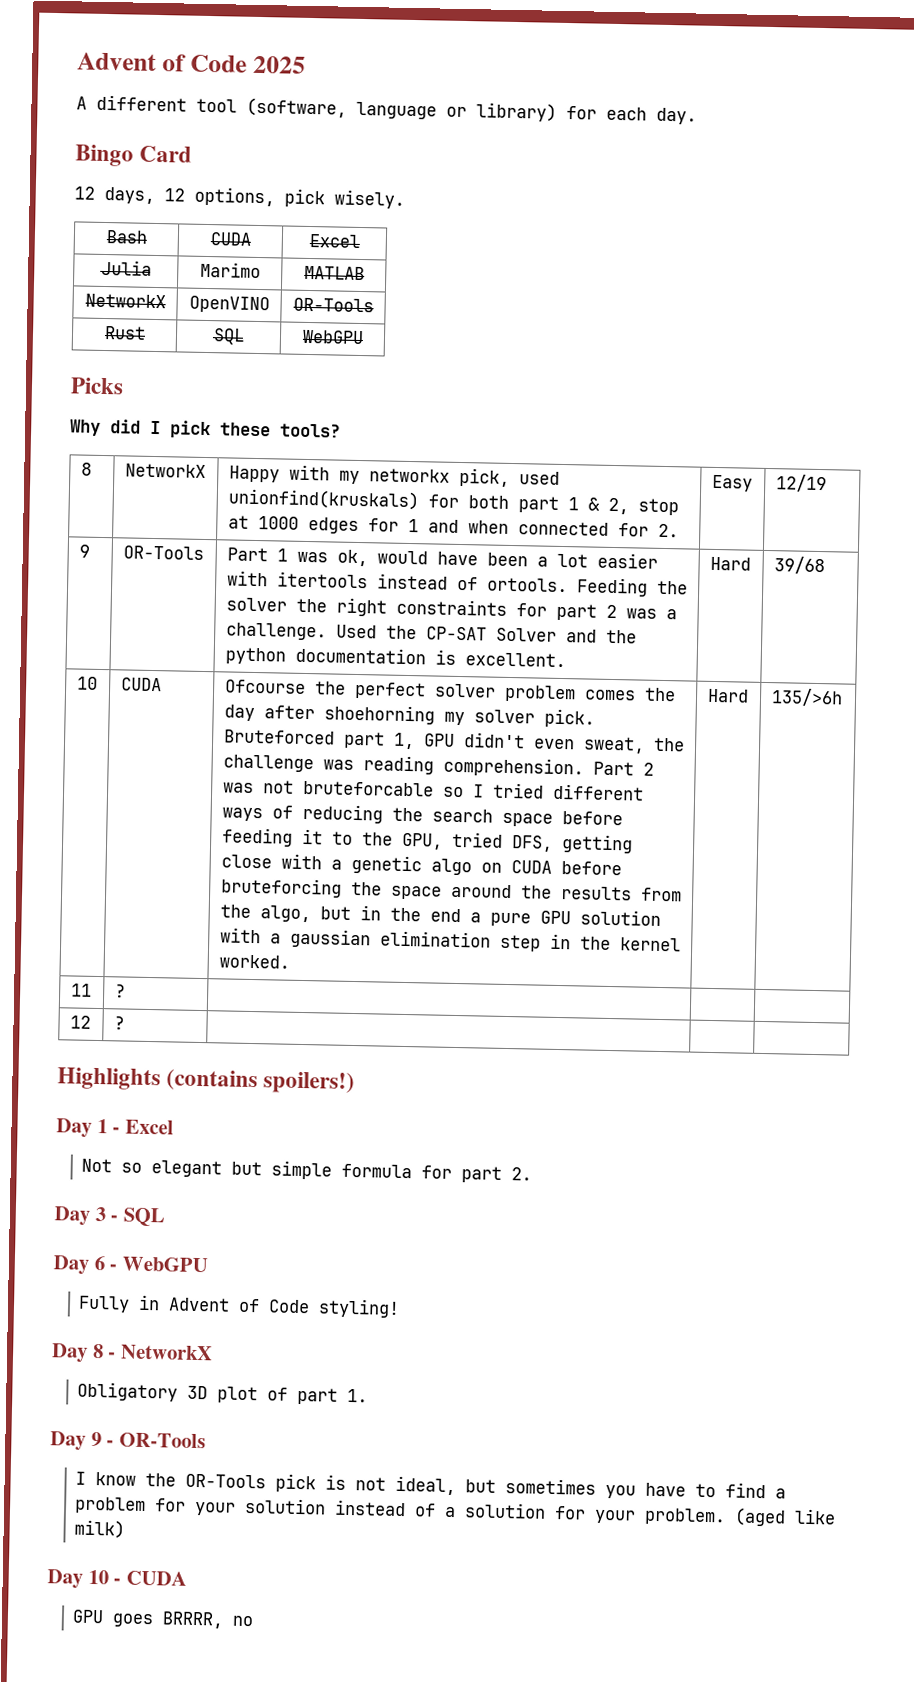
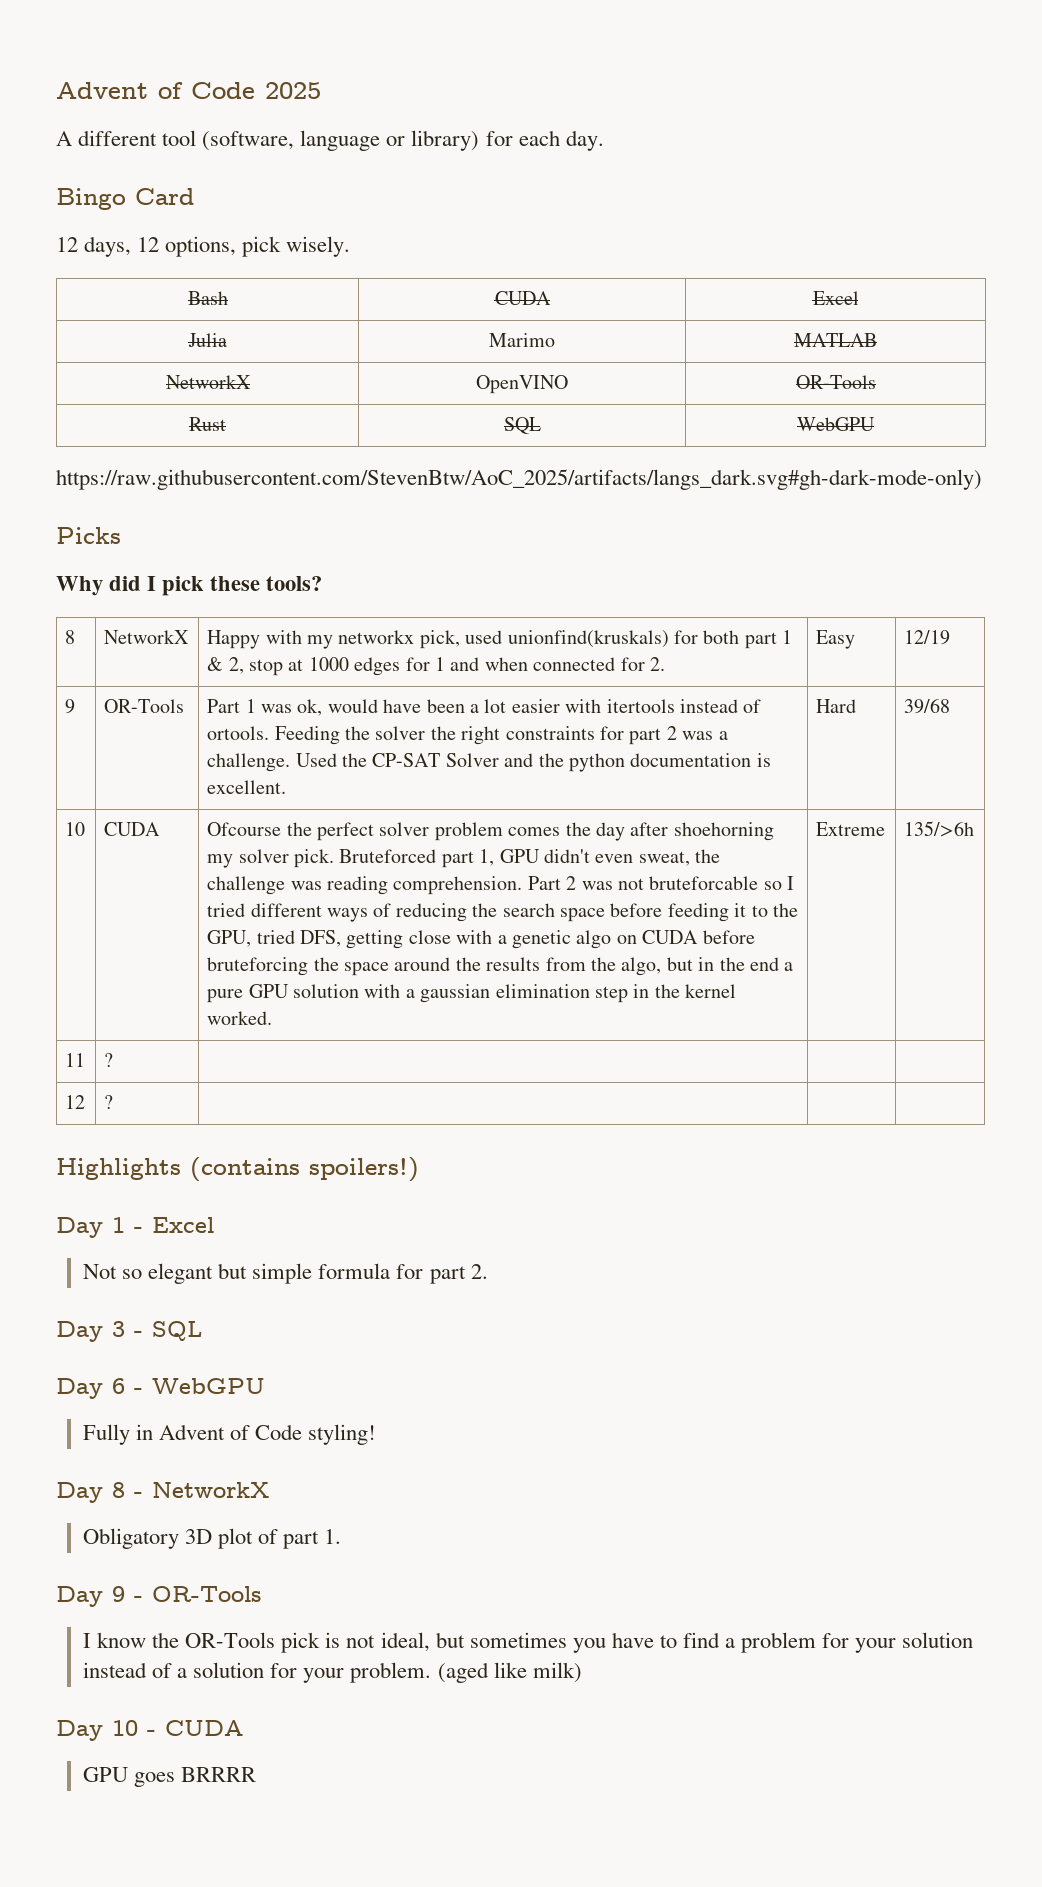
(364, 337) none -> [56,469,982,490] // https://raw.githubusercontent.com/StevenBtw/AoC_2025/artifacts/langs_dark.svg#gh-dark-mode-only)
[706,688,749,703] Hard -> [816,822,886,836] Extreme
[162,1611,254,1629] BRRRR, no -> [181,1767,257,1782] BRRRR

